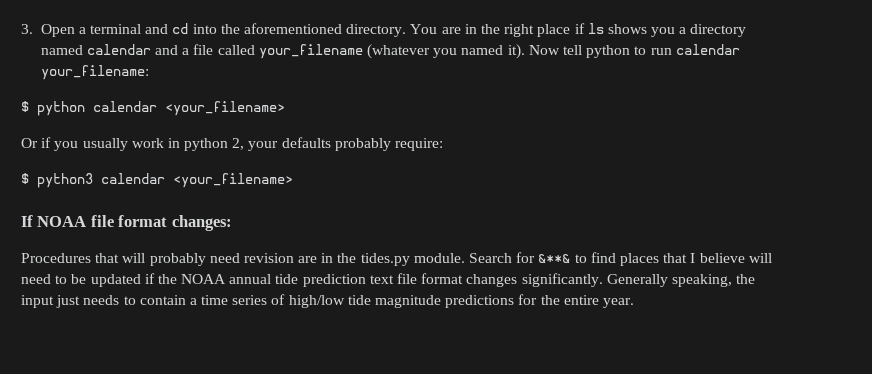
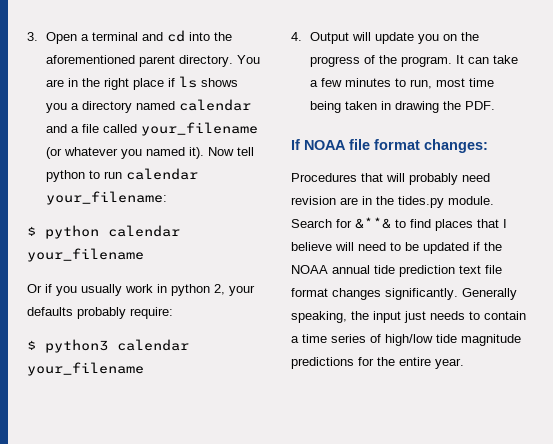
(343, 28) none -> [138,55,175,67] parent
[367,44,431,59] (whatever -> [45,147,118,159] (or whatever
[165,101,285,116] <your_filename> -> [27,248,144,262] your_filename
[173,173,293,188] <your_filename> -> [27,362,144,376] [291,32,479,44] [309,55,518,67] [309,78,494,89] [309,101,495,113] your_filename // 4. Output will update you on the progress of the program. It can take a few minutes to run, most time being taken in drawing the PDF.

